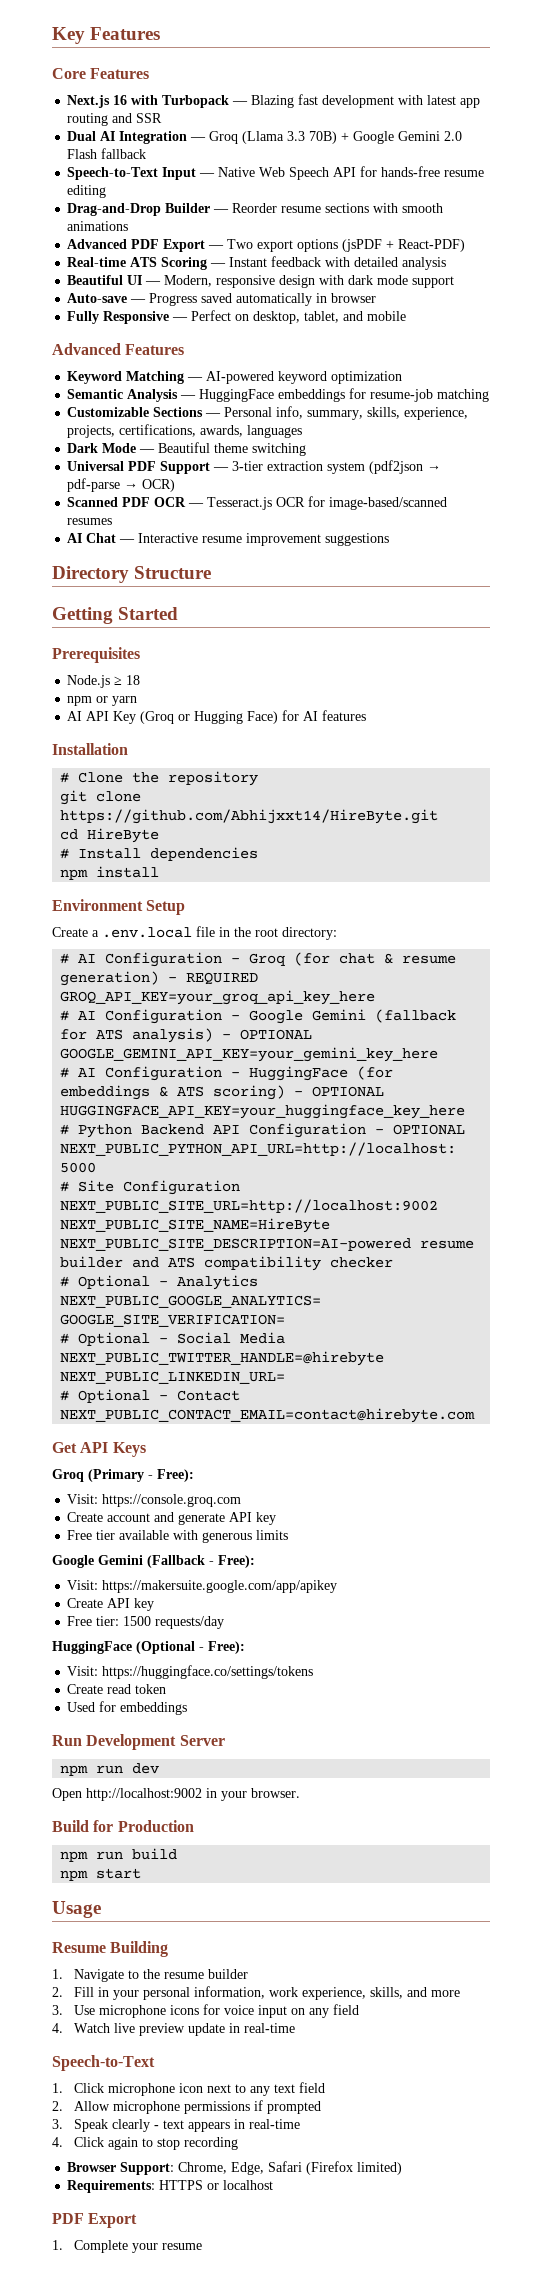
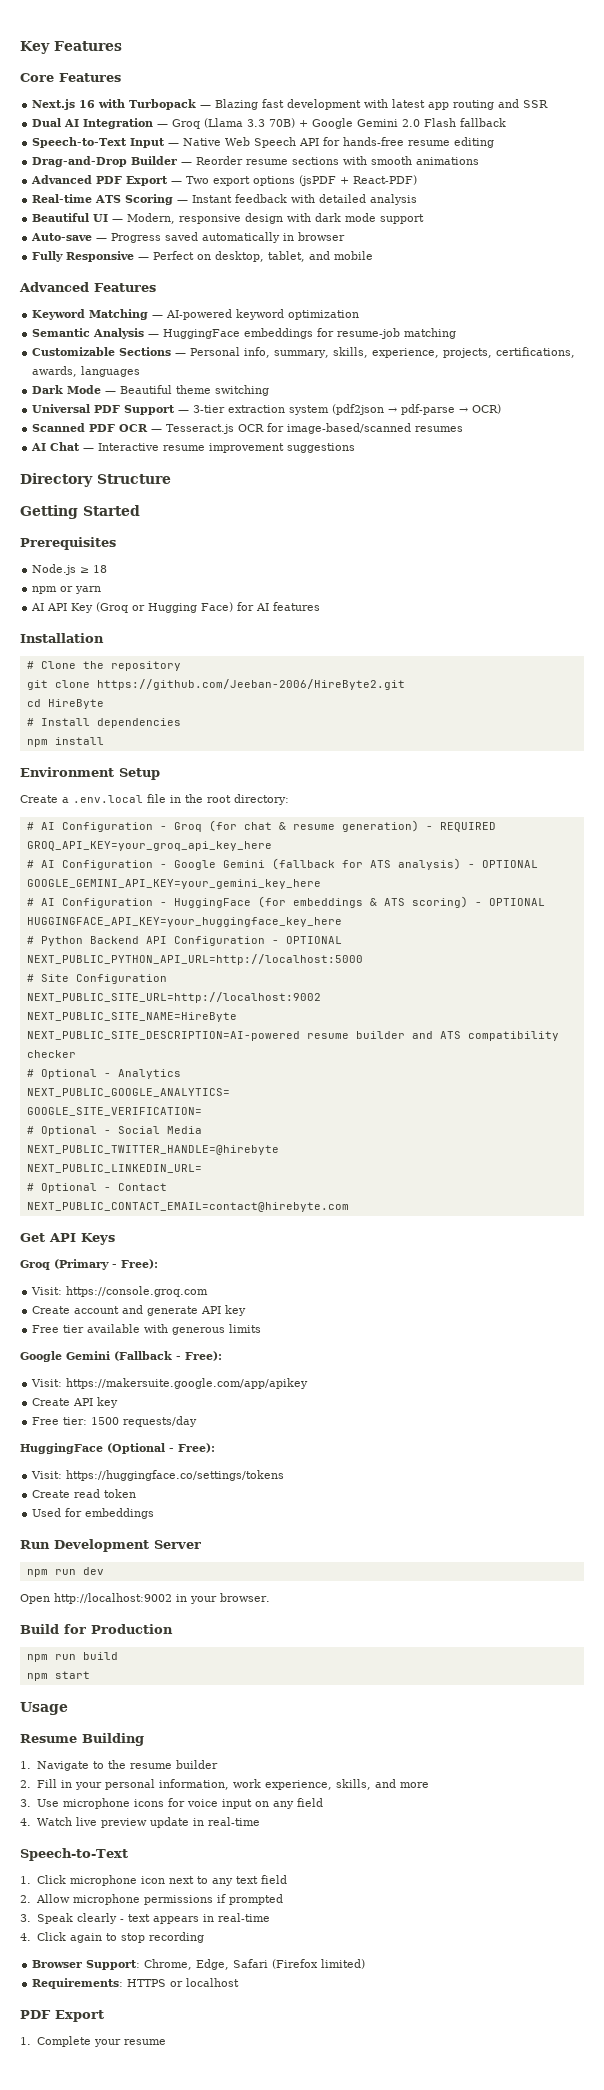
[60,809,439,824] https://github.com/Abhijxxt14/HireByte.git -> [96,679,405,690] https://github.com/Jeeban-2006/HireByte2.git

